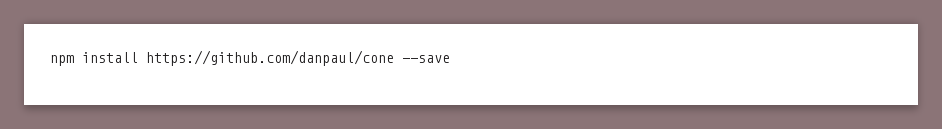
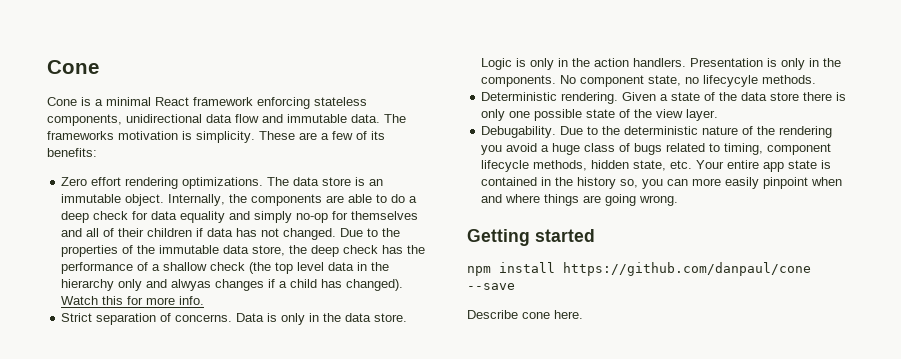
(50, 60) none -> [47,60,99,74] [47,97,367,109] [47,114,406,126] [47,131,385,143] [47,148,97,157] [61,177,384,189] [61,194,418,206] [61,211,419,223] [61,228,401,240] [61,245,426,257] [61,262,390,274] [61,279,404,291] [61,296,205,305] [61,313,408,325] [481,58,842,70] [481,75,817,87] [481,92,847,104] [481,109,719,121] [481,126,833,138] [481,143,832,155] [481,160,832,172] [481,177,843,189] [481,194,679,206] [467,229,595,246] Cone // Cone is a minimal React framework enforcing stateless components, unidirectional data flow and immutable data. The frameworks motivation is simplicity. These are a few of its benefits: // Zero effort rendering optimizations. The data store is an immutable object. Internally, the components are able to do a deep check for data equality and simply no-op for themselves and all of their children if data has not changed. Due to the properties of the immutable data store, the deep check has the performance of a shallow check (the top level data in the hierarchy only and alwyas changes if a child has changed). Watch this for more info. // Strict separation of concerns. Data is only in the data store. Logic is only in the action handlers. Presentation is only in the components. No component state, no lifecycyle methods. // Deterministic rendering. Given a state of the data store there is only one possible state of the view layer. // Debugability. Due to the deterministic nature of the rendering you avoid a huge class of bugs related to timing, component lifecycle methods, hidden state, etc. Your entire app state is contained in the history so, you can more easily pinpoint when and where things are going wrong. // Getting started //
(450, 59) none -> [467,310,583,319] // Describe cone here.

